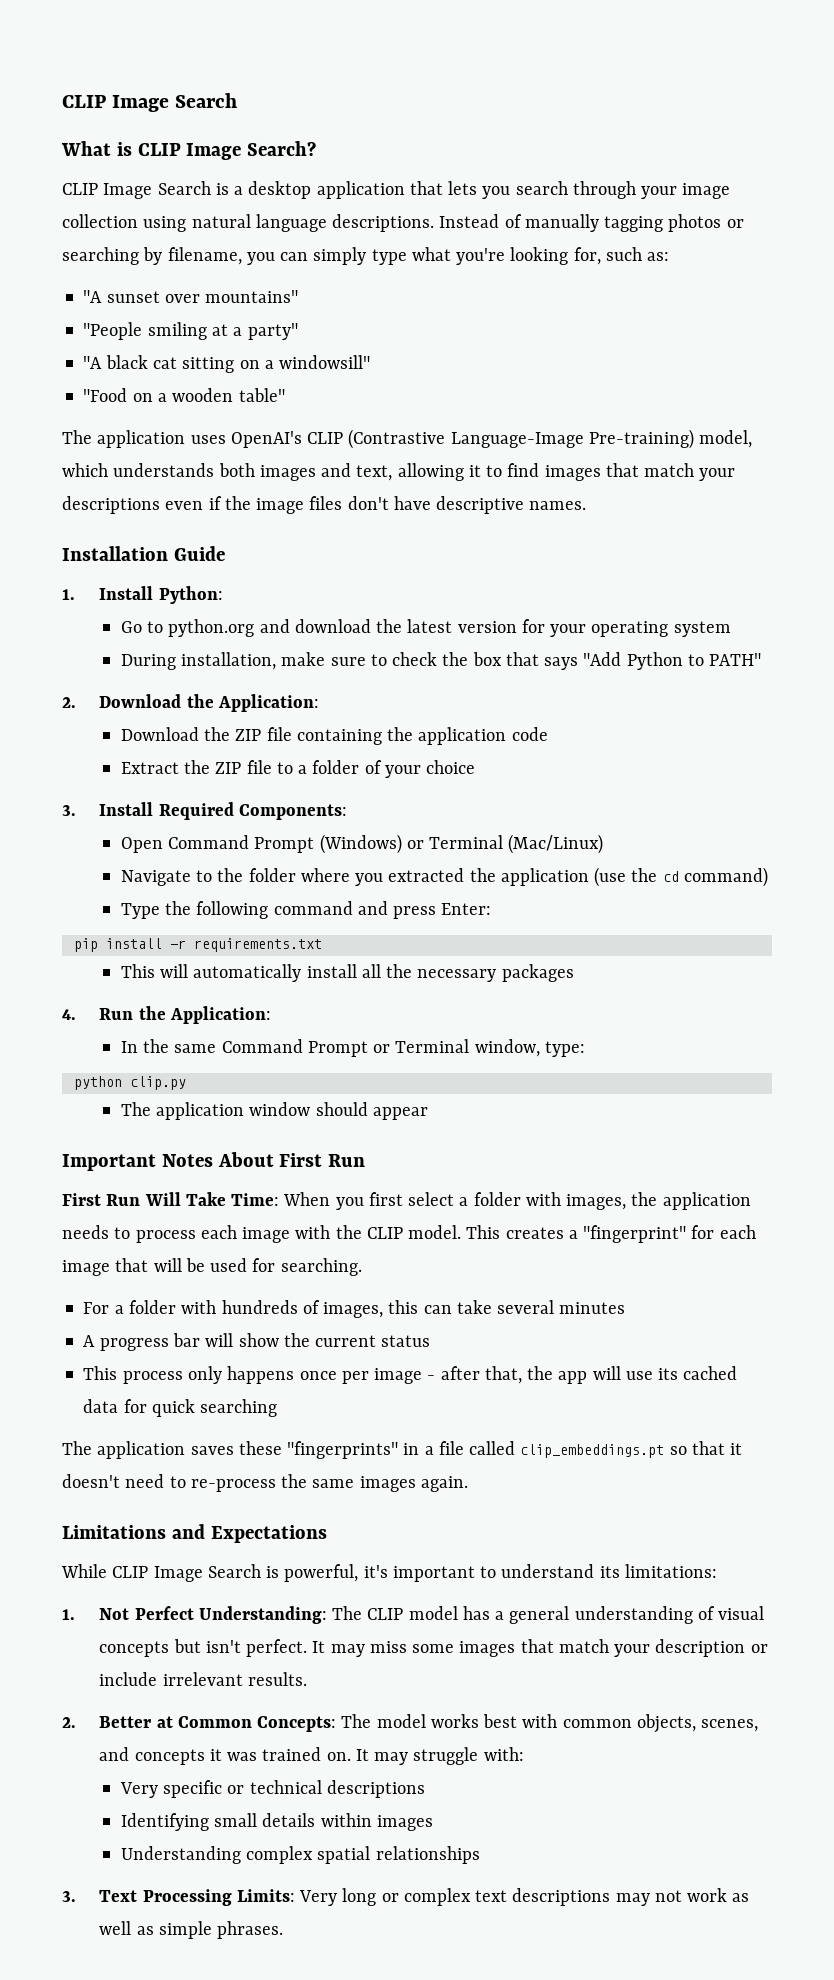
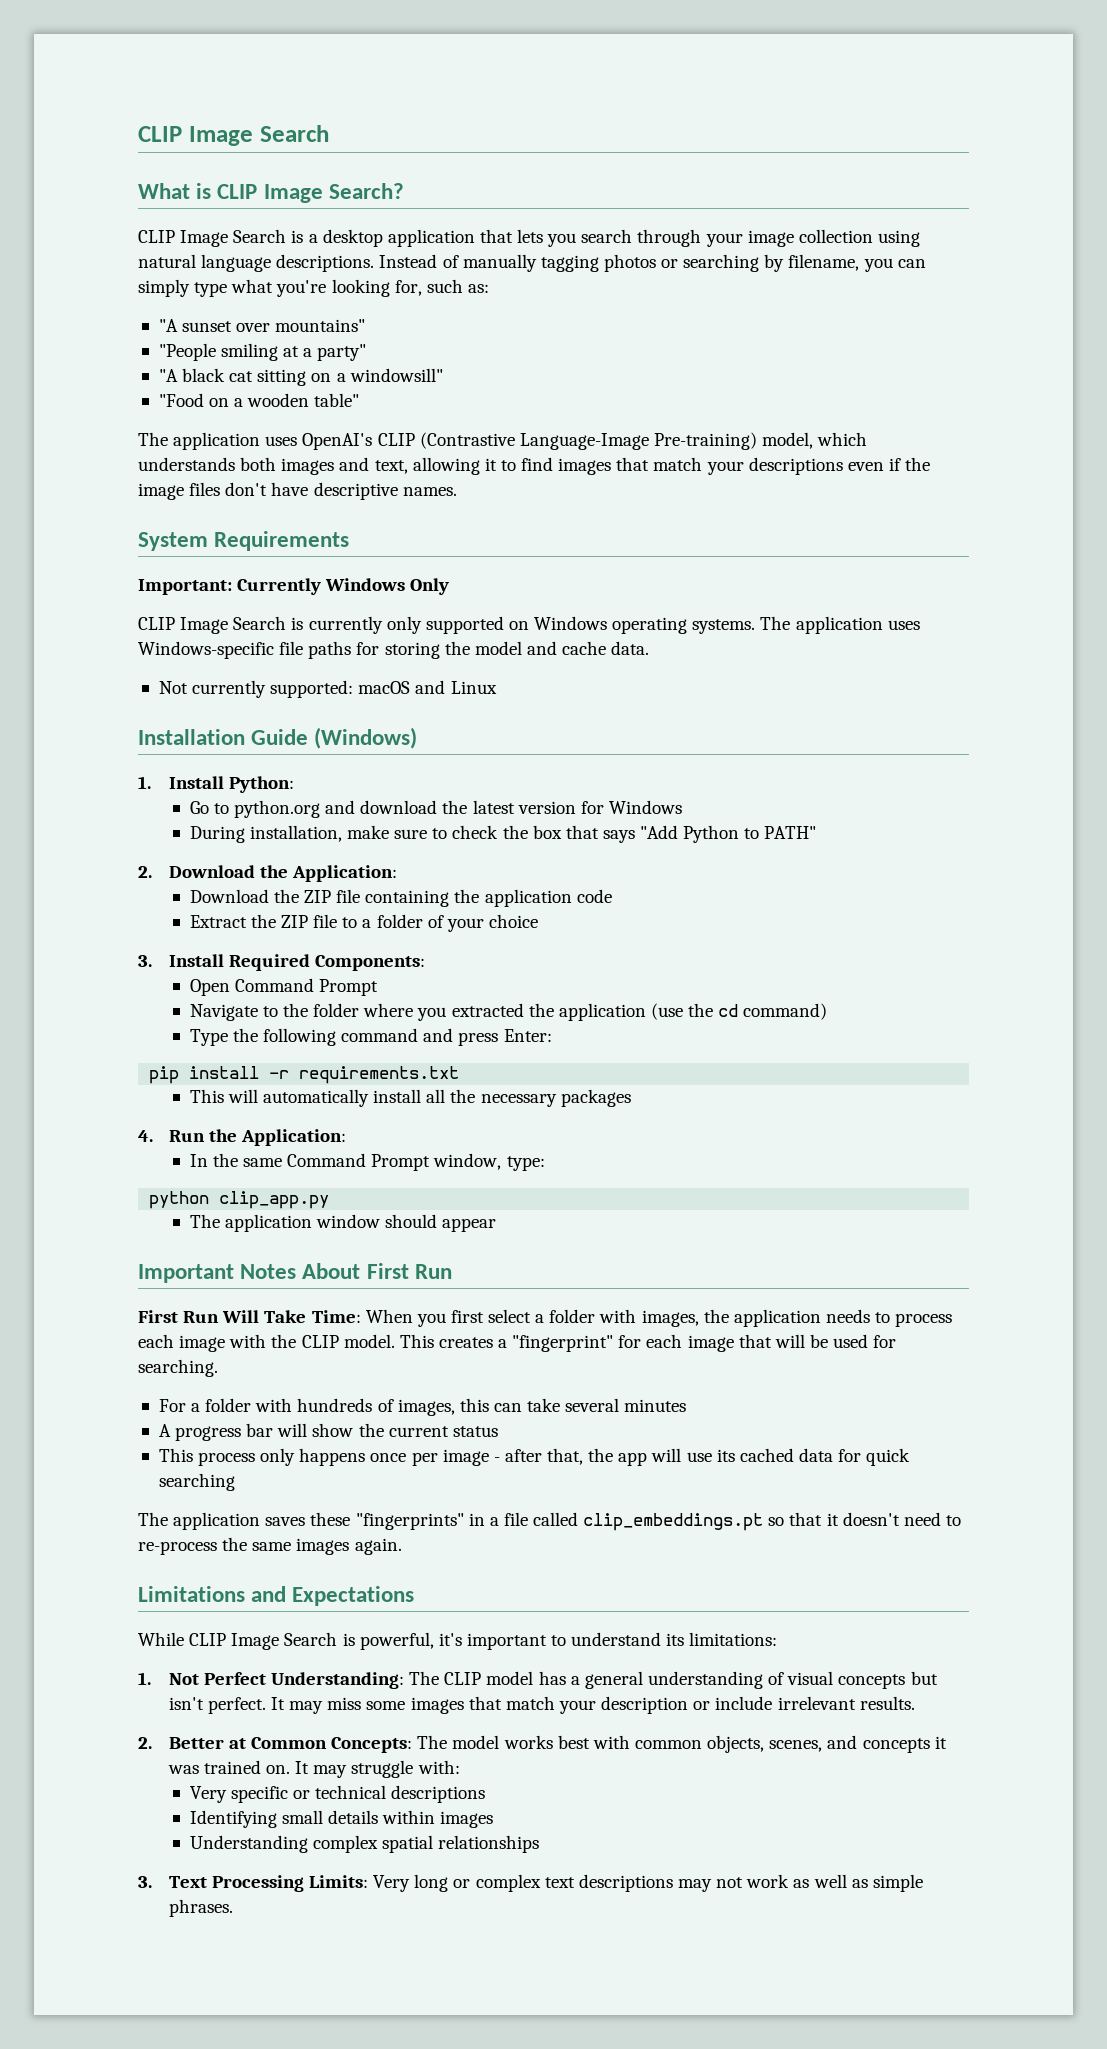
(587, 505) none -> [138,531,350,551] [138,578,450,595] [138,616,920,634] [138,641,650,659] [158,680,497,698] // System Requirements // Important: Currently Windows Only // CLIP Image Search is currently only supported on Windows operating systems. The application uses Windows-specific file paths for storing the model and cache data. // Not currently supported: macOS and Linux
(225, 553) none -> [314,727,418,749] (Windows)
[550,621,731,637] your operating system -> [608,800,682,814] Windows
[319,834,604,854] (Windows) or Terminal (Mac/Linux) -> (378, 987) none
[373,1039,470,1053] or Terminal -> (431, 1162) none
[129,1076,186,1090] clip.py -> [219,1191,330,1209] clip_app.py

